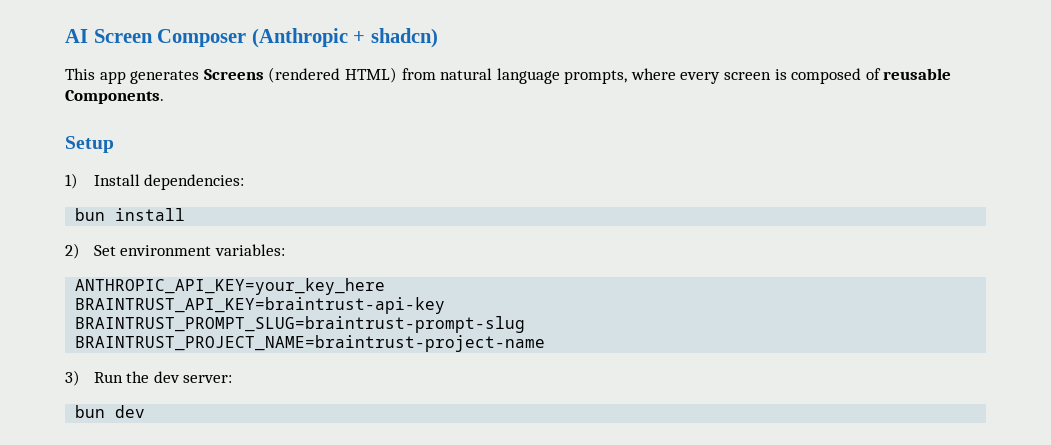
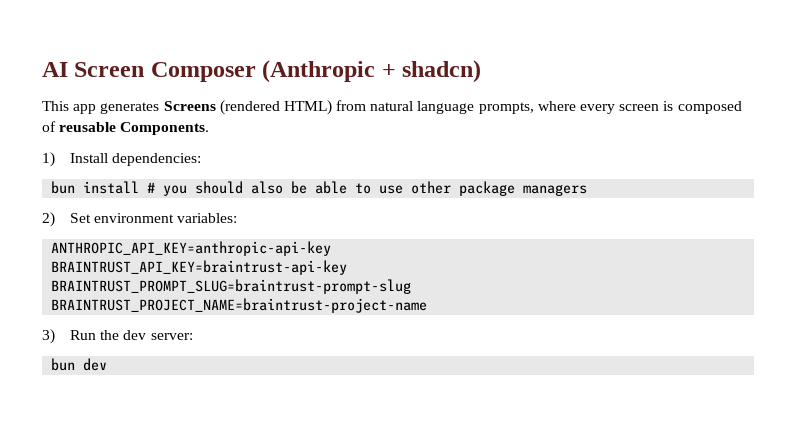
[65,136,114,153] // Setup -> (210, 128) none
(186, 214) none -> [147,181,588,196] # you should also be able to use other package managers
[75,278,386,295] ANTHROPIC_API_KEY=your_key_here -> [51,241,332,256] ANTHROPIC_API_KEY=anthropic-api-key

